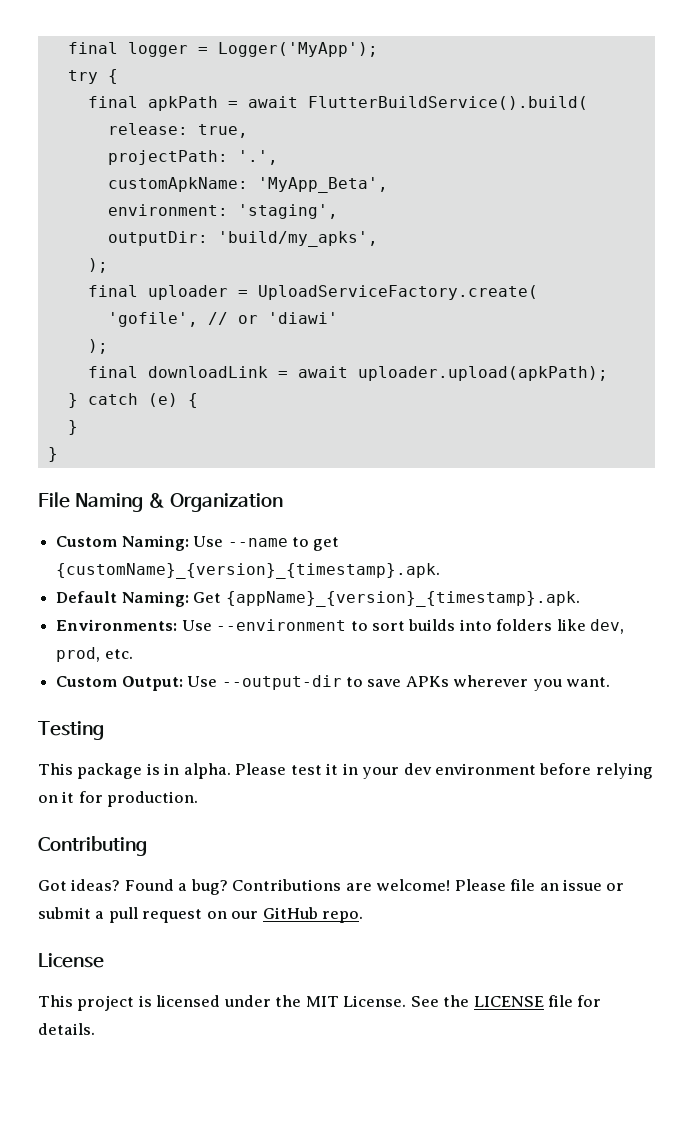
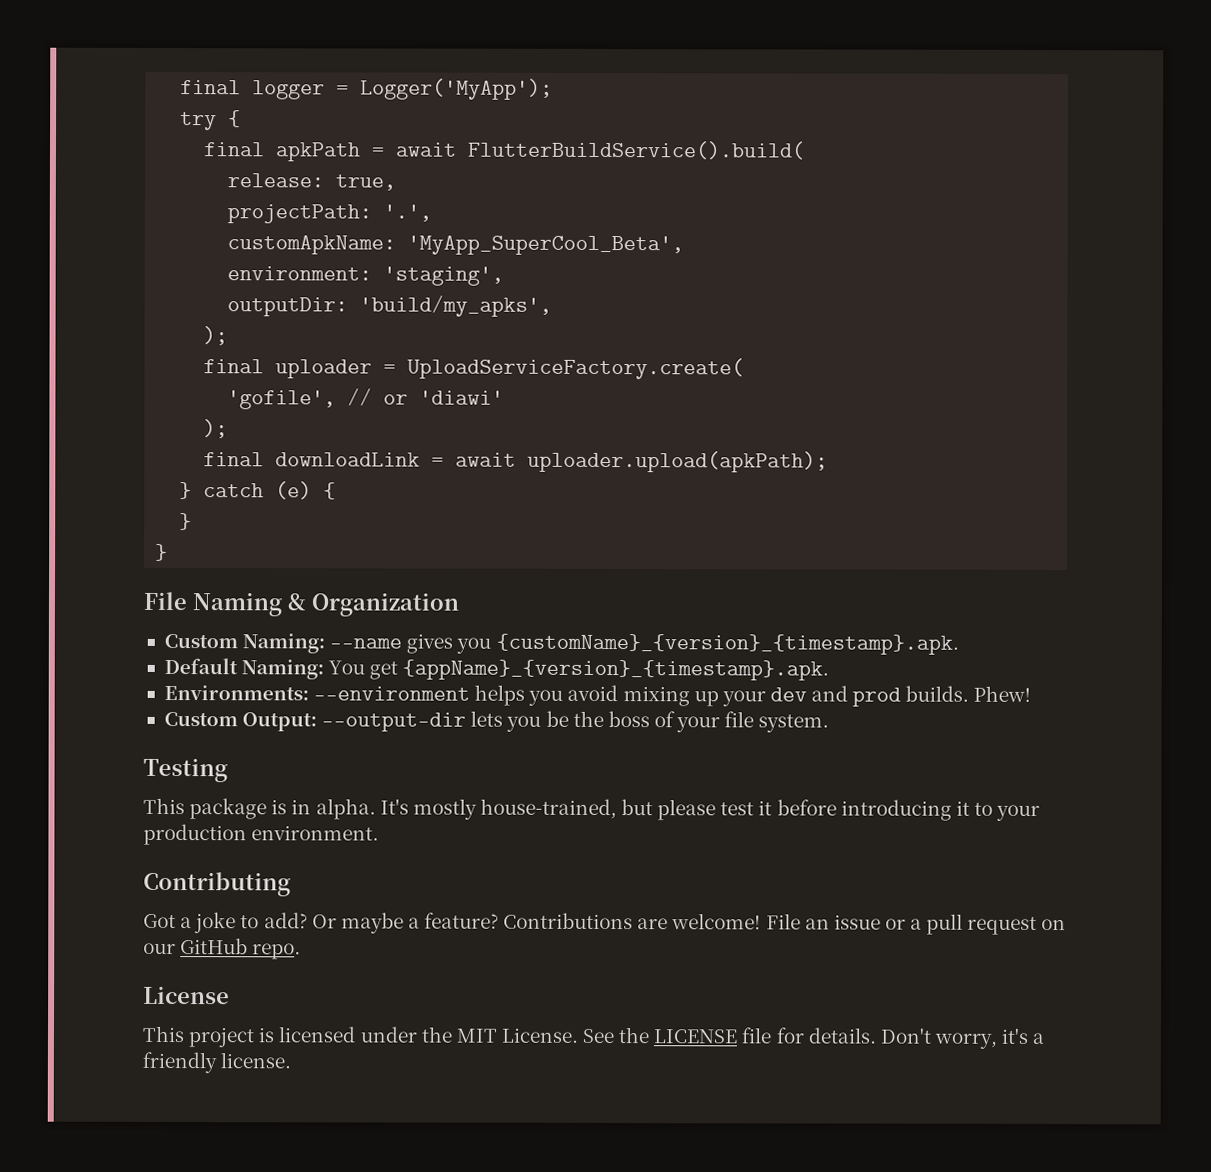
[257,177,388,193] 'MyApp_Beta', -> [407,235,685,256] 'MyApp_SuperCool_Beta',
[193,536,340,551] Use --name to get -> [329,633,492,654] --name gives you
[193,592,222,603] Get -> [328,660,399,680] You get
[181,619,625,634] [56,647,133,662] [56,675,611,691] Use --environment to sort builds into folders like dev, prod, etc. // Custom Output: Use --output-dir to save APKs wherever you want. -> [313,684,1032,707] [163,710,830,733] --environment helps you avoid mixing up your dev and prod builds. Phew! // Custom Output: --output-dir lets you be the boss of your file system.
[235,763,653,779] [38,791,199,807] [38,836,147,856] [38,879,228,895] Please test it in your dev environment before relying on it for production. // Contributing // Got ideas? Found a bug? -> [379,798,1041,821] [143,823,380,846] [143,871,291,897] [143,912,500,934] It's mostly house-trained, but please test it before introducing it to your production environment. // Contributing // Got a joke to add? Or maybe a feature?
[454,879,536,891] Please file -> [765,913,801,930] File
[38,907,91,919] submit -> (906, 924) none
(95, 1029) none -> [879,1027,1045,1049] [142,1051,292,1074] Don't worry, it's a friendly license.

